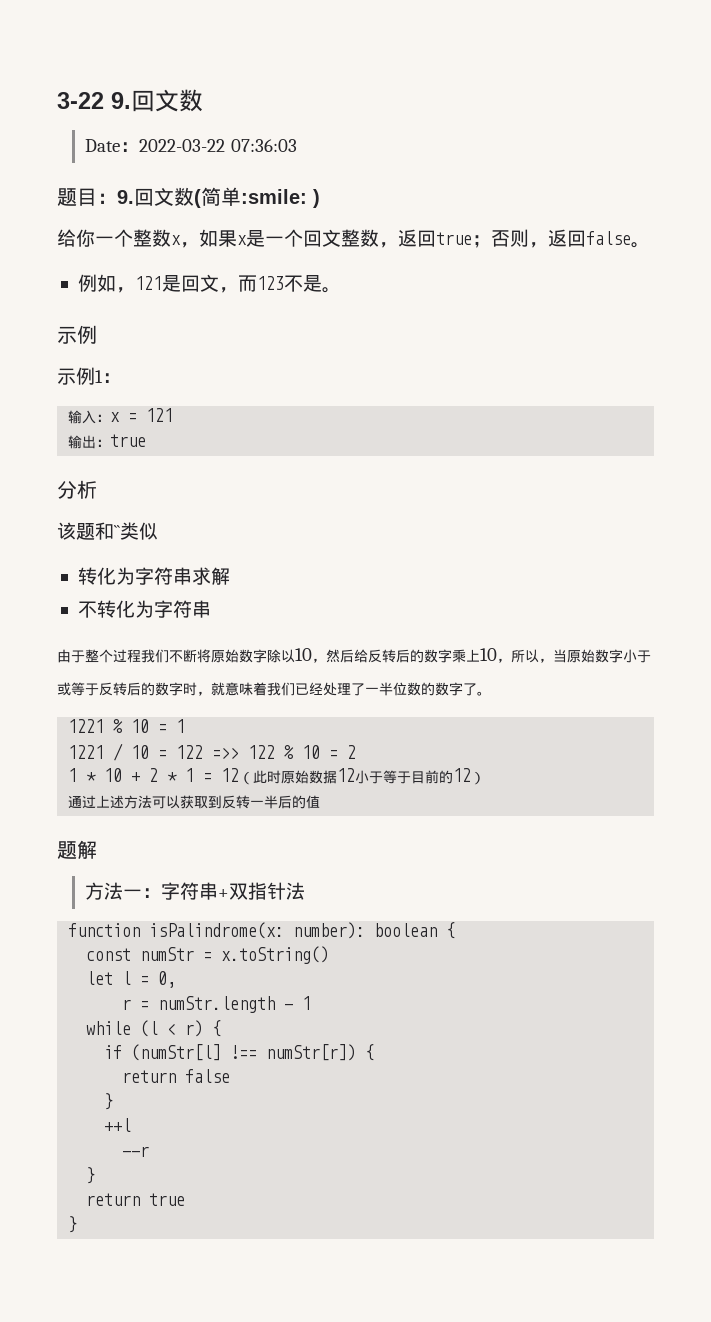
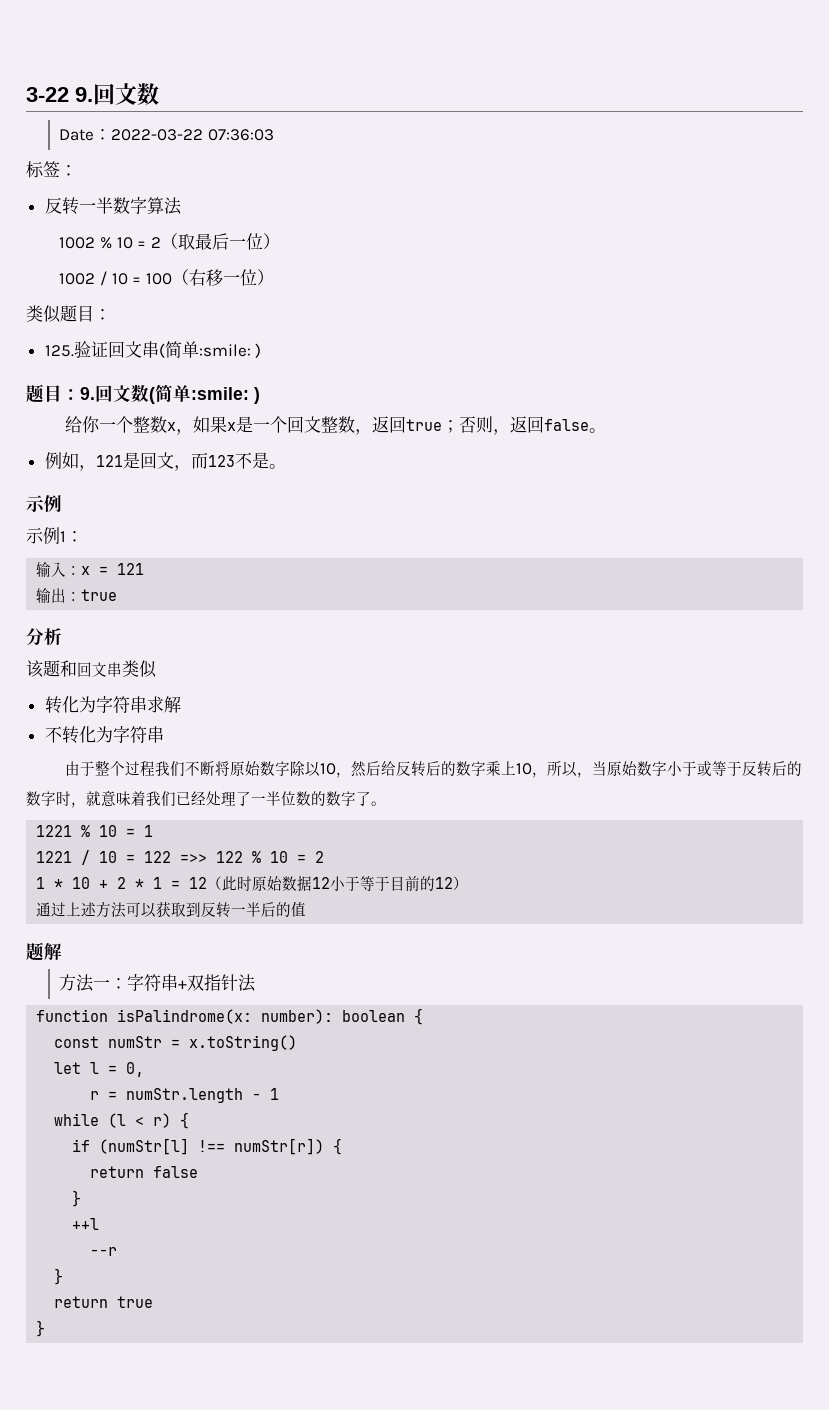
(297, 145) none -> [26,161,77,178] [44,197,182,215] [59,233,280,250] [59,269,274,286] [26,305,111,323] [44,341,262,358] // 标签： // 反转一半数字算法 // 1002 % 10 = 2（取最后一位） // 1002 / 10 = 100（右移一位） // 类似题目： // 125.验证回文串(简单:smile: )
[114,525,120,538] `` -> [77,662,122,677] 回文串

